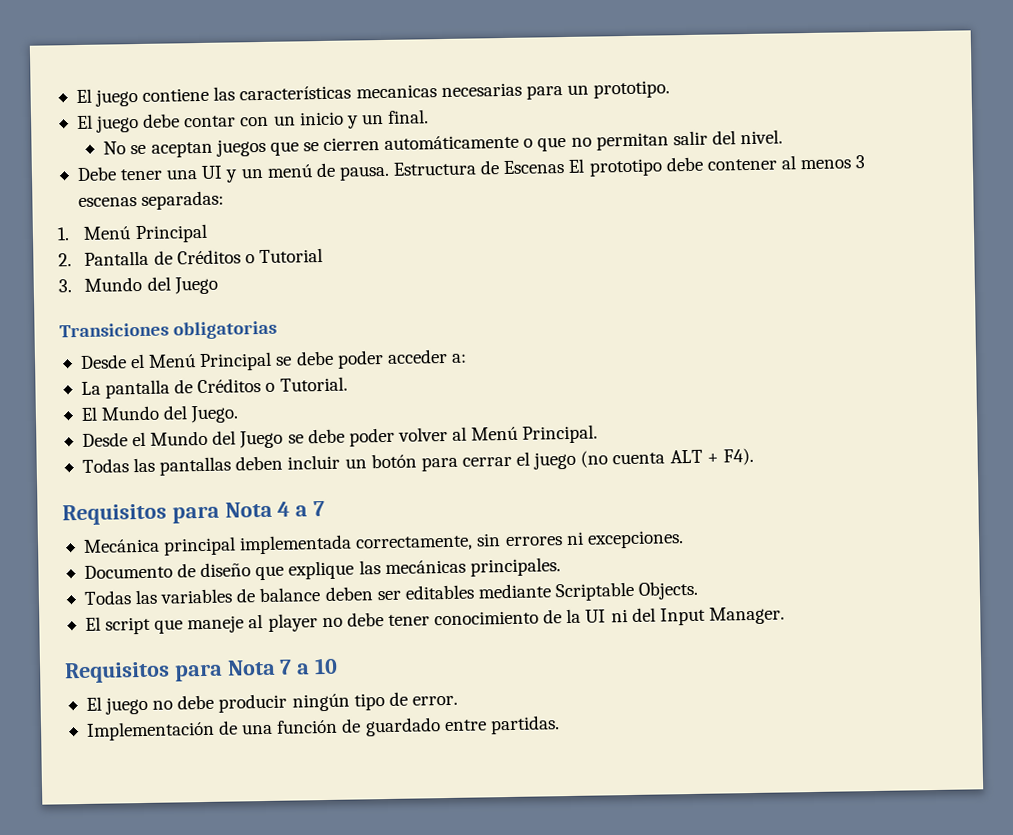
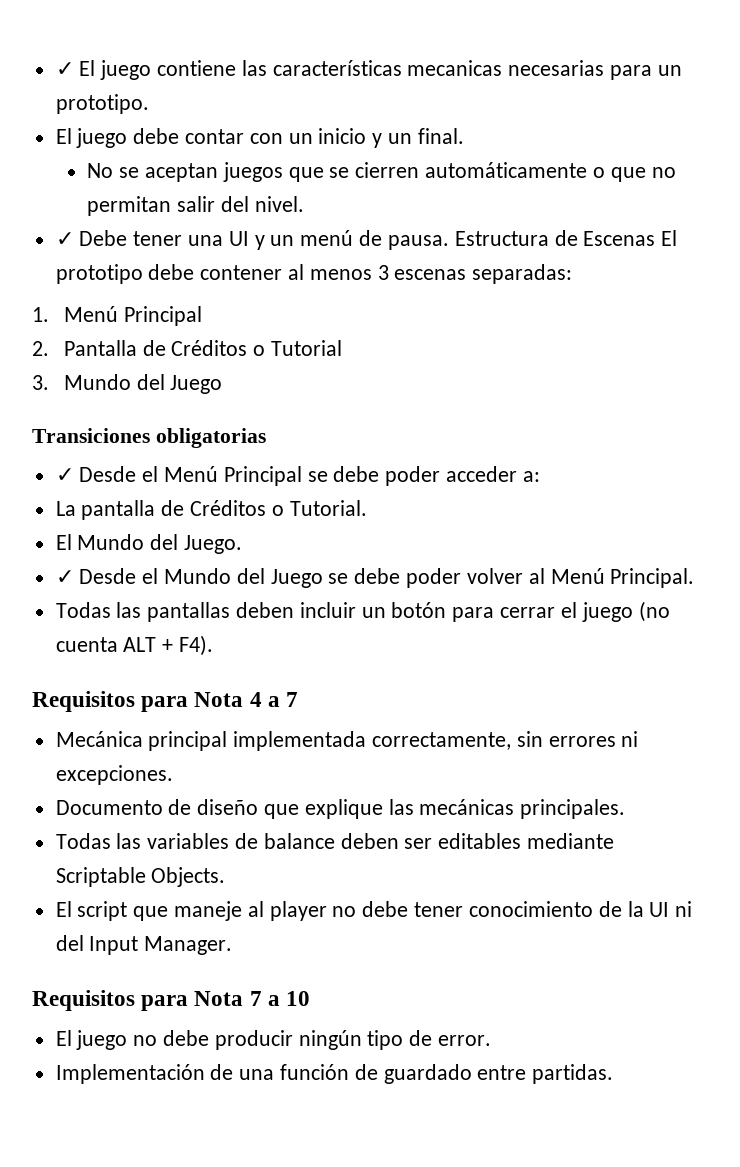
(75, 96) none -> [55,62,74,76] ✓
(784, 137) none -> [55,232,74,246] ✓
(278, 330) none -> [55,468,74,482] ✓
(240, 414) none -> [55,570,74,584] ✓

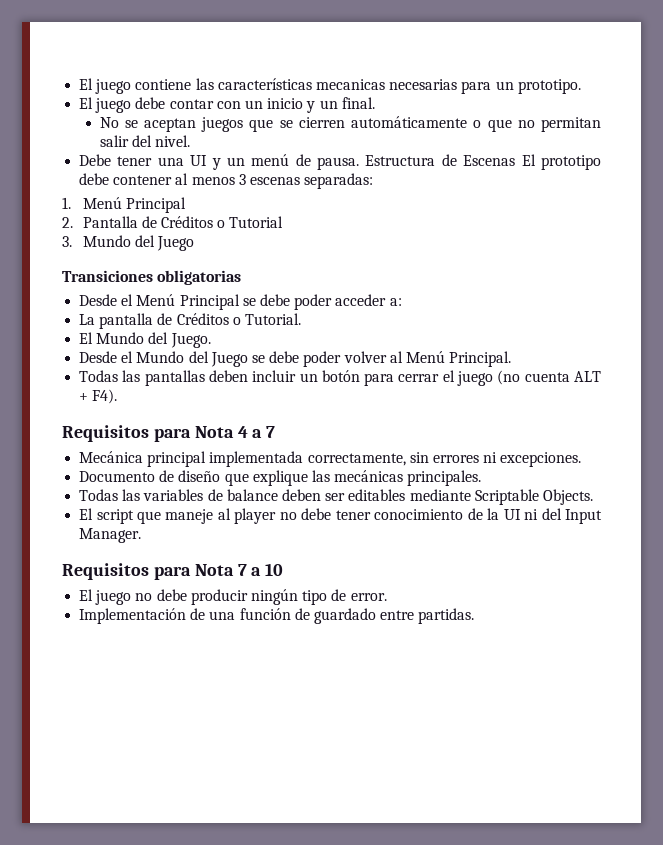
[55,62,74,76] ✓ -> (79, 84) none
[55,232,74,246] ✓ -> (190, 141) none
[55,468,74,482] ✓ -> (242, 277) none
[55,570,74,584] ✓ -> (211, 340) none

